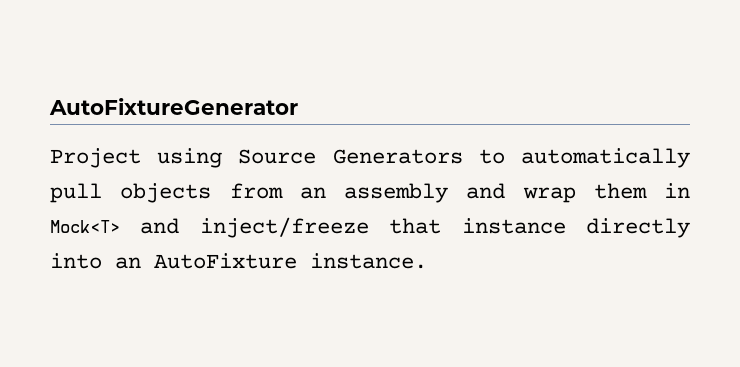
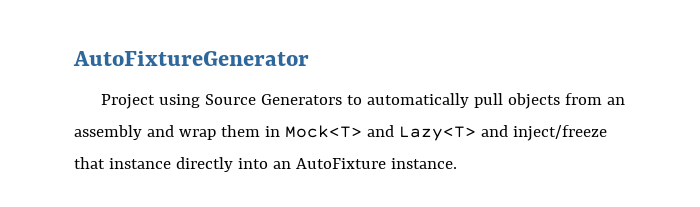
(180, 226) none -> [398,125,508,141] Lazy<T> and

